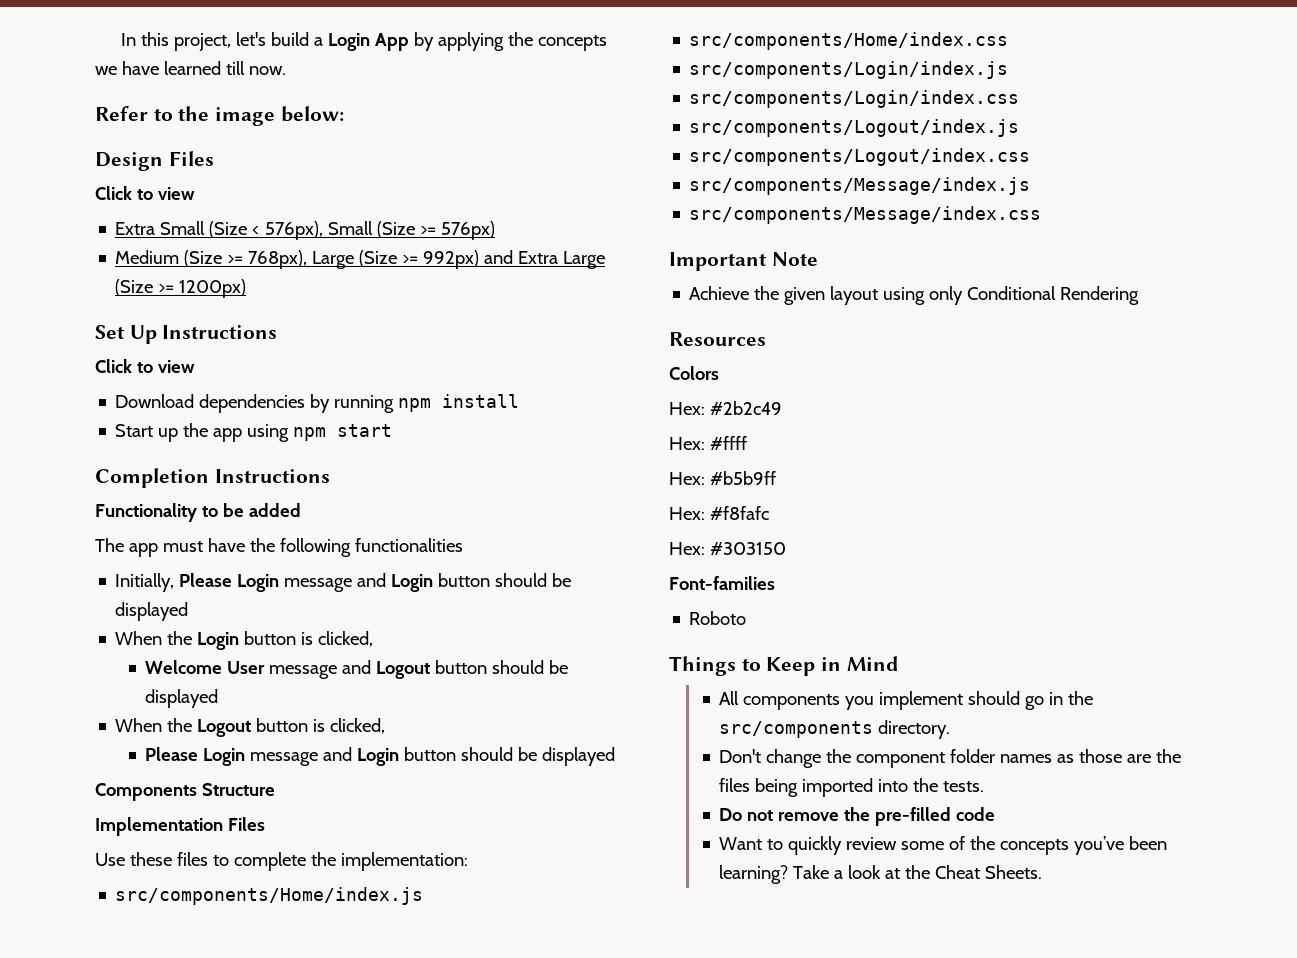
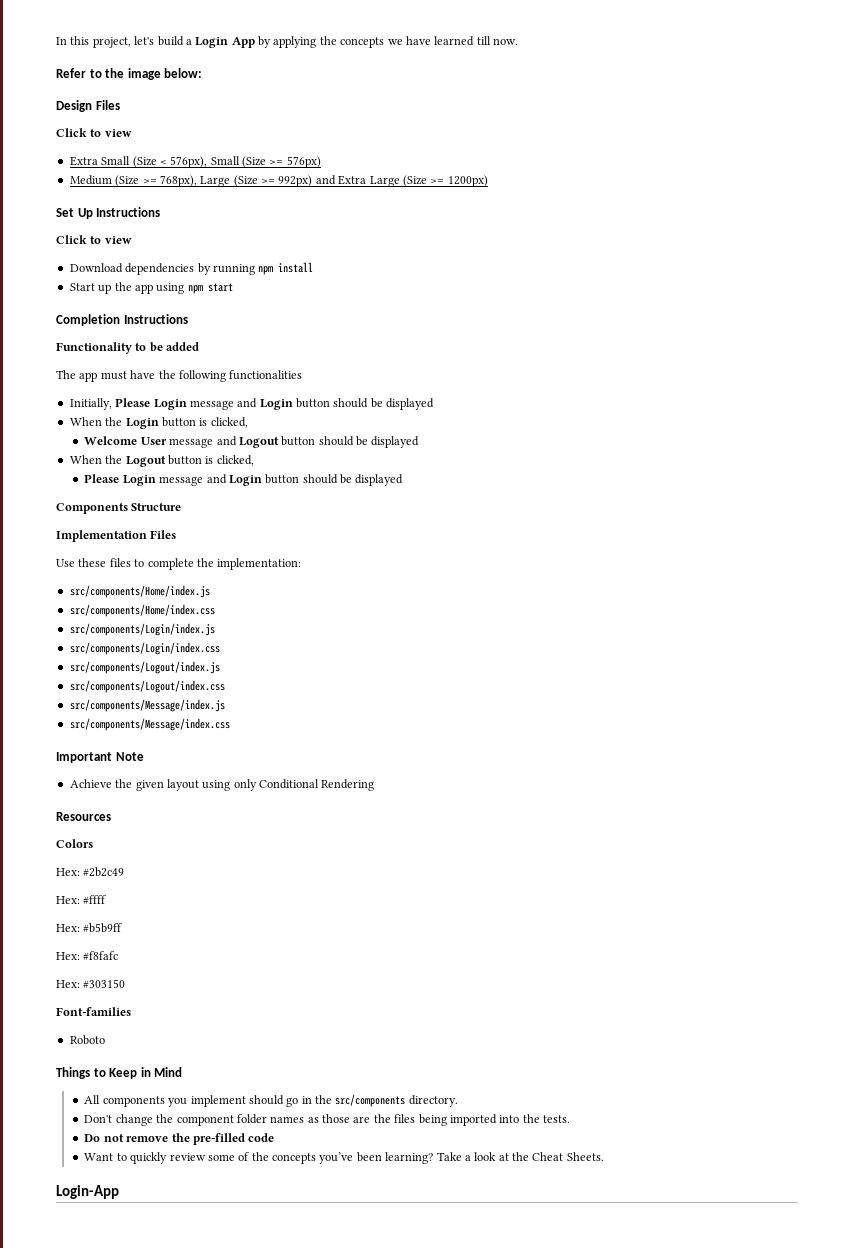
(1043, 872) none -> [56,1185,119,1199] // Login-App

